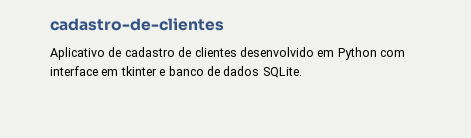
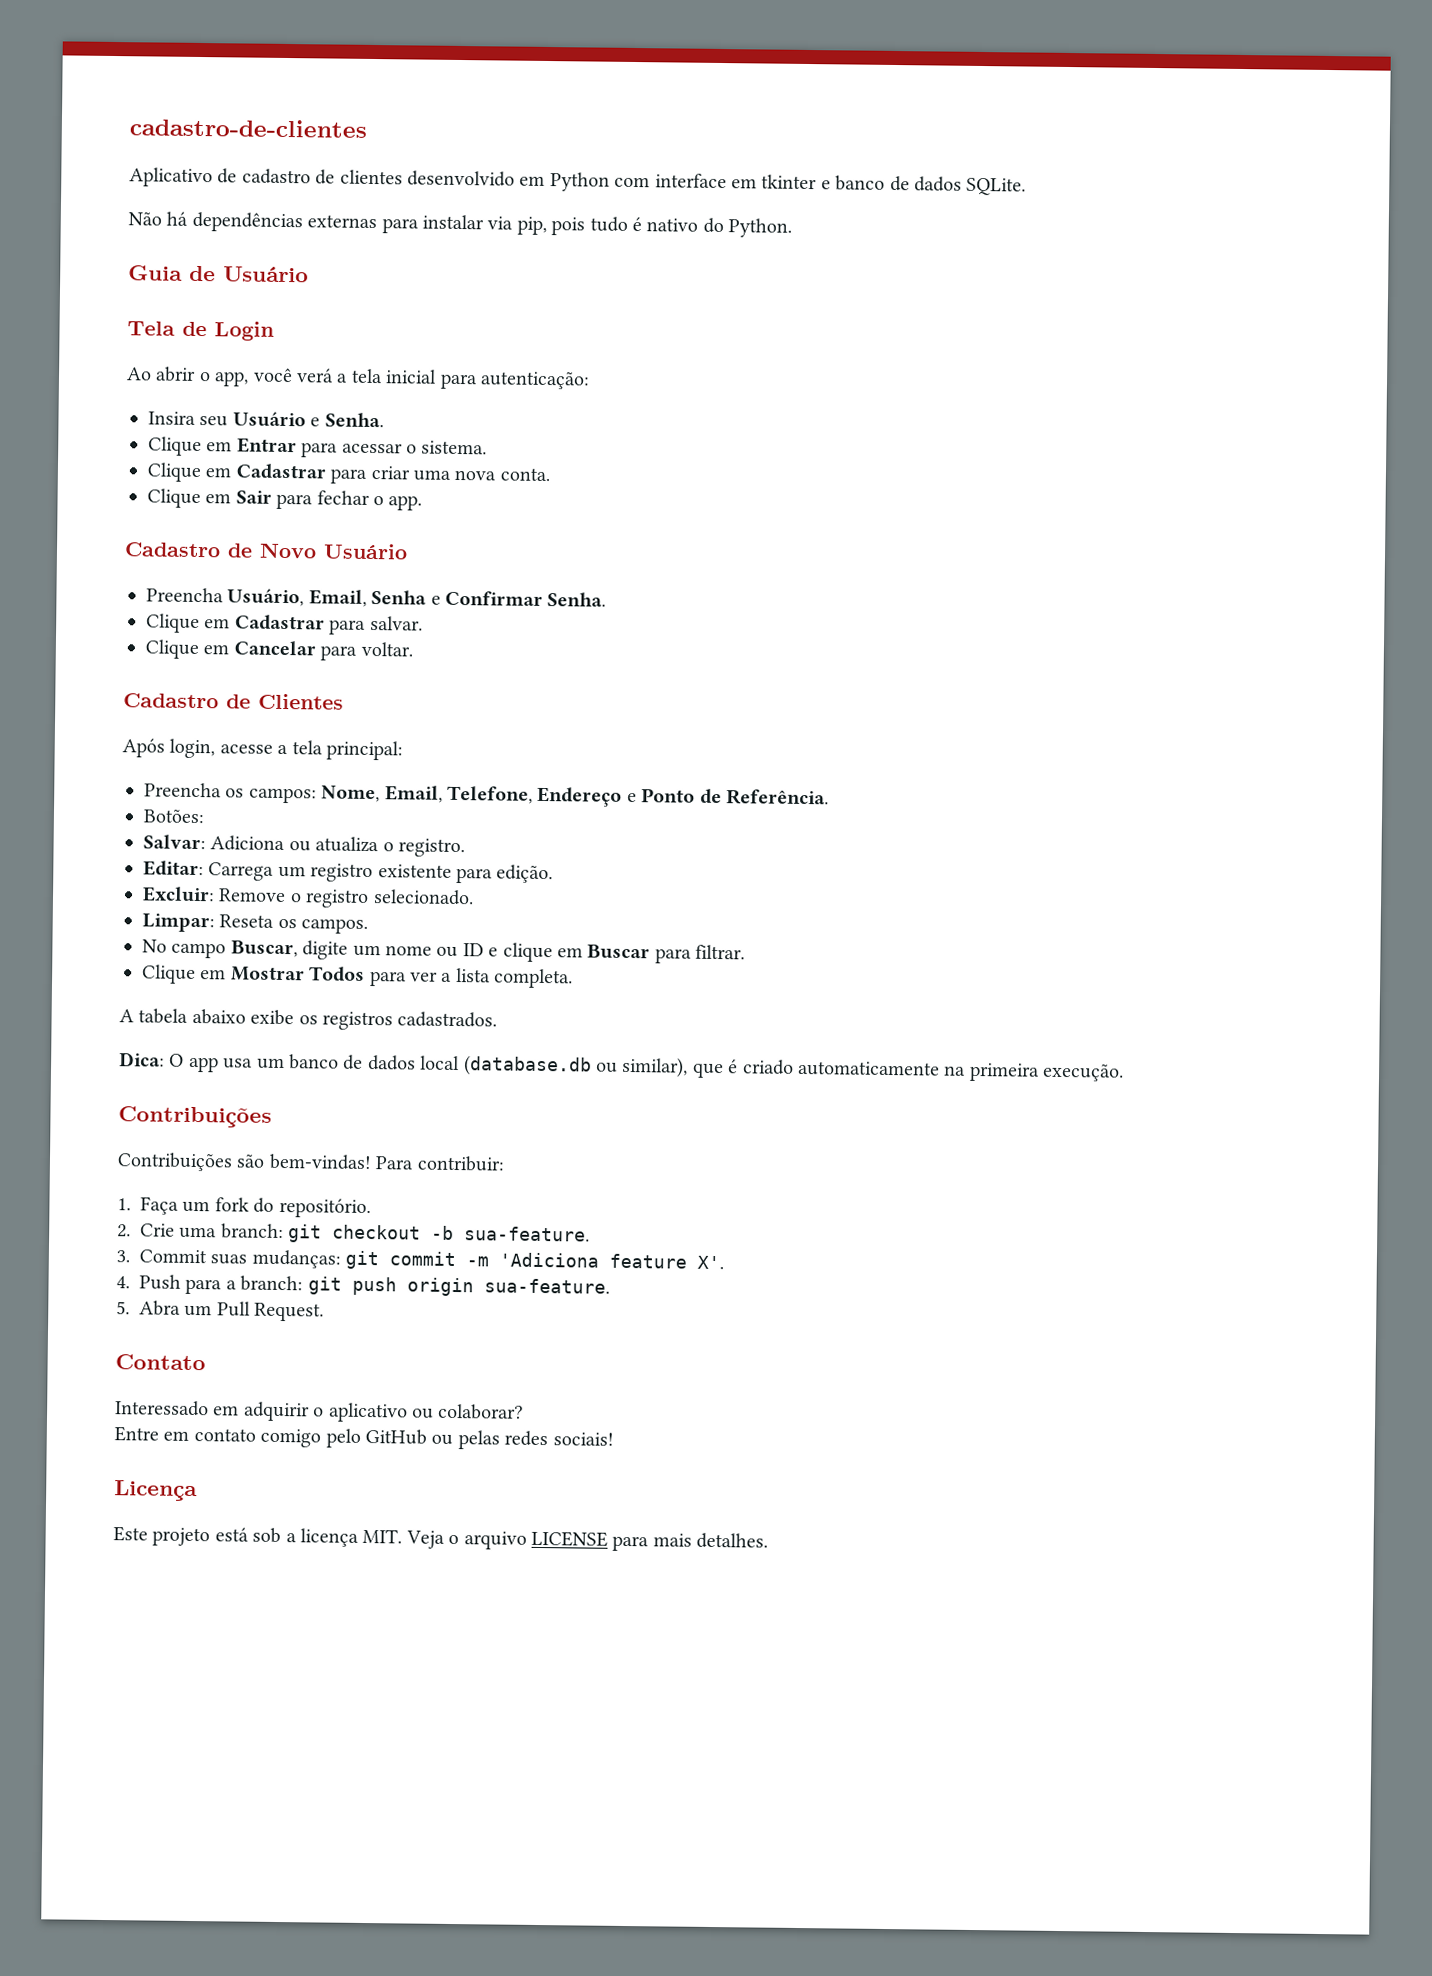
(302, 72) none -> [128,211,793,238] [128,265,309,283] [127,321,274,341] [126,366,590,390] [148,411,384,428] [148,436,488,458] [147,462,550,484] [147,488,423,511] [124,542,408,560] [146,587,607,607] [146,613,423,635] [145,639,413,661] [123,693,344,710] [122,738,403,761] [144,782,829,807] [143,808,205,824] [143,834,465,858] [143,860,554,884] [142,886,474,908] [142,913,369,934] [142,939,746,964] [142,964,574,989] [119,1008,498,1031] [119,1052,1125,1082] [118,1106,272,1128] [117,1152,505,1172] [117,1196,371,1219] [117,1223,591,1243] [116,1249,725,1270] [116,1274,610,1297] [116,1300,325,1322] [115,1354,206,1371] [115,1400,525,1423] [114,1426,614,1450] [114,1480,198,1502] [113,1526,769,1552] // Não há dependências externas para instalar via pip, pois tudo é nativo do Python. // Guia de Usuário // Tela de Login // Ao abrir o app, você verá a tela inicial para autenticação: // Insira seu Usuário e Senha. // Clique em Entrar para acessar o sistema. // Clique em Cadastrar para criar uma nova conta. // Clique em Sair para fechar o app. // Cadastro de Novo Usuário // Preencha Usuário, Email, Senha e Confirmar Senha. // Clique em Cadastrar para salvar. // Clique em Cancelar para voltar. // Cadastro de Clientes // Após login, acesse a tela principal: // Preencha os campos: Nome, Email, Telefone, Endereço e Ponto de Referência. // Botões: // Salvar: Adiciona ou atualiza o registro. // Editar: Carrega um registro existente para edição. // Excluir: Remove o registro selecionado. // Limpar: Reseta os campos. // No campo Buscar, digite um nome ou ID e clique em Buscar para filtrar. // Clique em Mostrar Todos para ver a lista completa. // A tabela abaixo exibe os registros cadastrados. // Dica: O app usa um banco de dados local (database.db ou similar), que é criado automaticamente na primeira execução. // Contribuições // Contribuições são bem-vindas! Para contribuir: // 1. Faça um fork do repositório. // 2. Crie uma branch: git checkout -b sua-feature. // 3. Commit suas mudanças: git commit -m 'Adiciona feature X'. // 4. Push para a branch: git push origin sua-feature. // 5. Abra um Pull Request. // Contato // Interessado em adquirir o aplicativo ou colaborar? // Entre em contato comigo pelo GitHub ou pelas redes sociais! // Licença // Este projeto está sob a licença MIT. Veja o arquivo LICENSE para mais detalhes.

